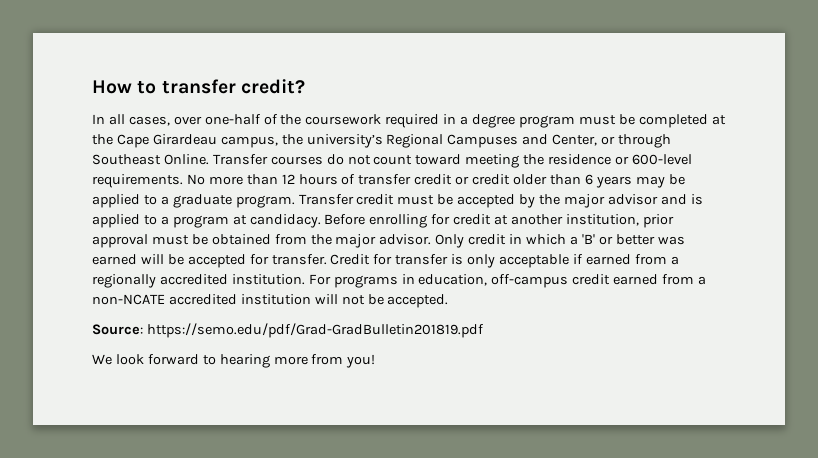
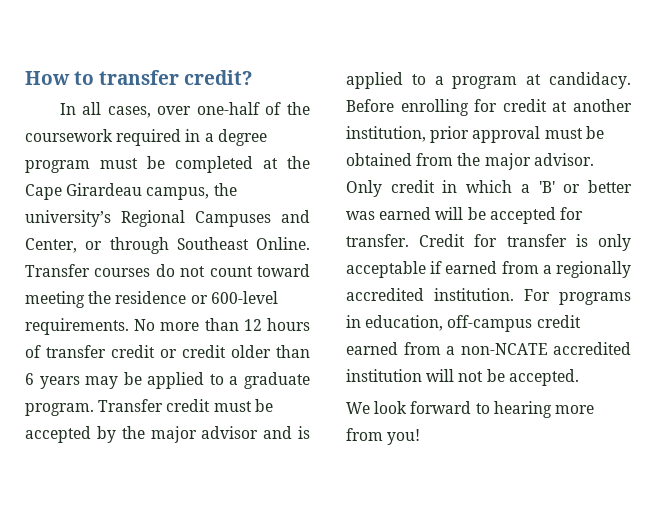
[92,323,484,338] // Source: https://semo.edu/pdf/Grad-GradBulletin201819.pdf -> (579, 377) none

